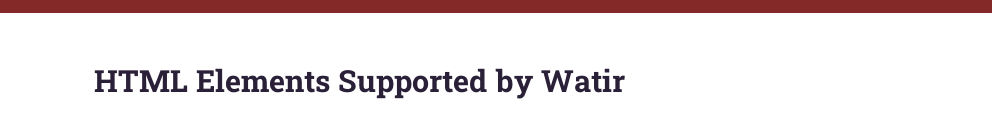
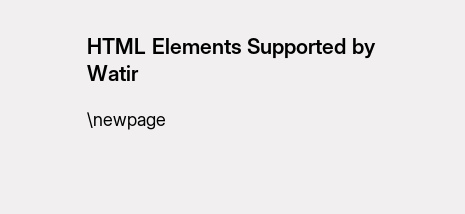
(625, 80) none -> [87,112,166,130] // \newpage

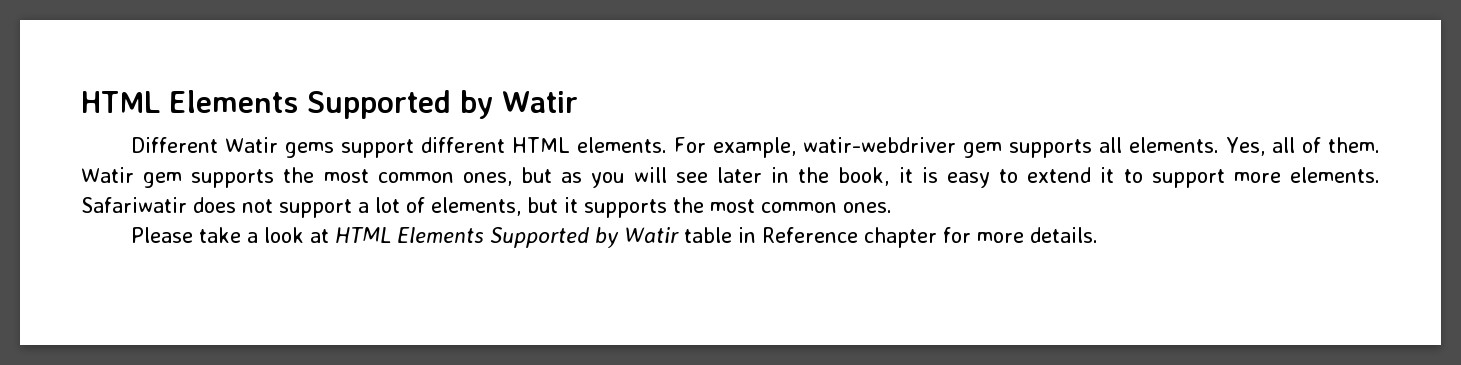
[87,112,166,130] \newpage -> [131,137,1381,158] [81,167,1380,188] [81,197,892,218] [131,227,1099,248] Different Watir gems support different HTML elements. For example, watir-webdriver gem supports all elements. Yes, all of them. Watir gem supports the most common ones, but as you will see later in the book, it is easy to extend it to support more elements. Safariwatir does not support a lot of elements, but it supports the most common ones. // Please take a look at HTML Elements Supported by Watir table in Reference chapter for more details.

